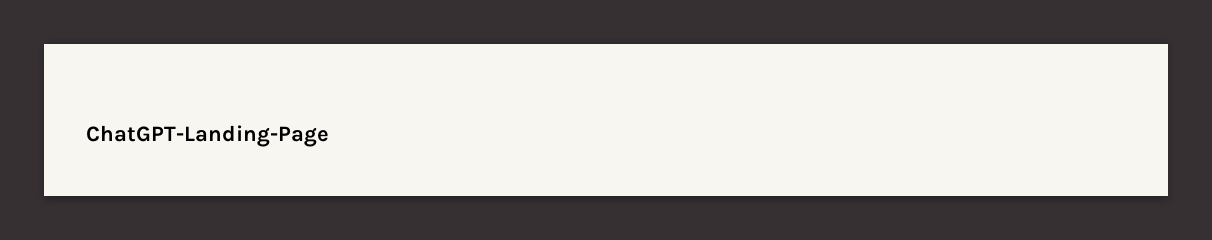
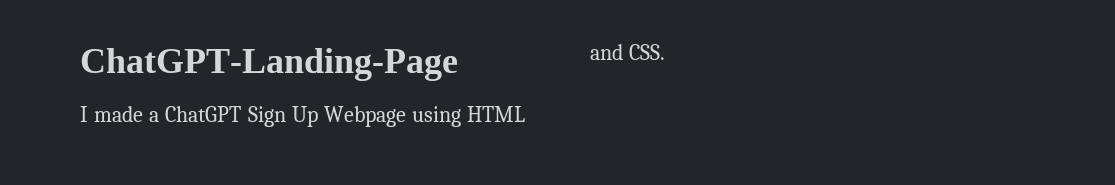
(329, 136) none -> [80,106,525,127] [590,44,665,60] // I made a ChatGPT Sign Up Webpage using HTML and CSS.

